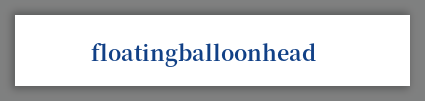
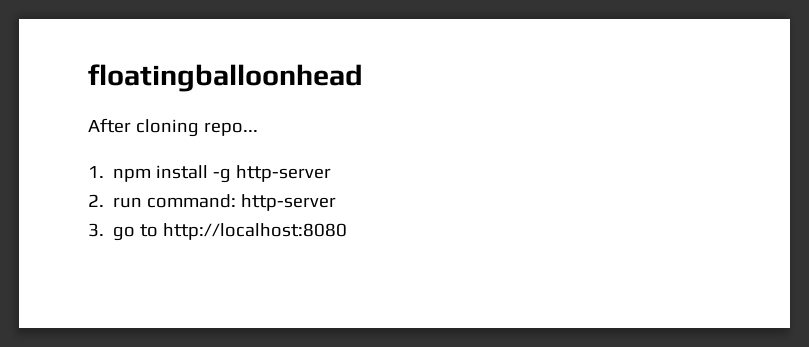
(316, 55) none -> [88,118,258,137] [88,165,332,183] [88,194,337,211] [88,223,348,241] // After cloning repo... // 1. npm install -g http-server // 2. run command: http-server // 3. go to http://localhost:8080

